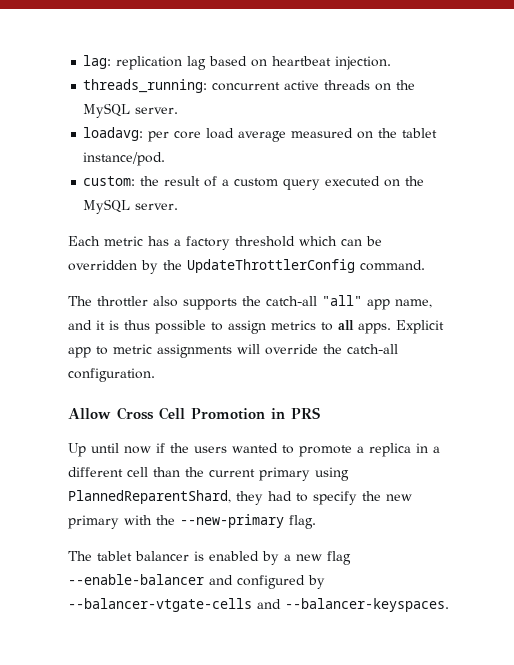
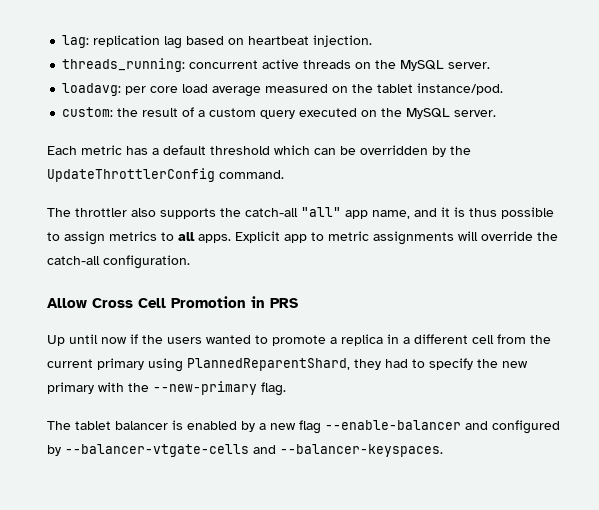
[186,236,230,250] factory -> [163,145,206,155] default
[153,467,180,477] than -> [497,334,526,344] from

